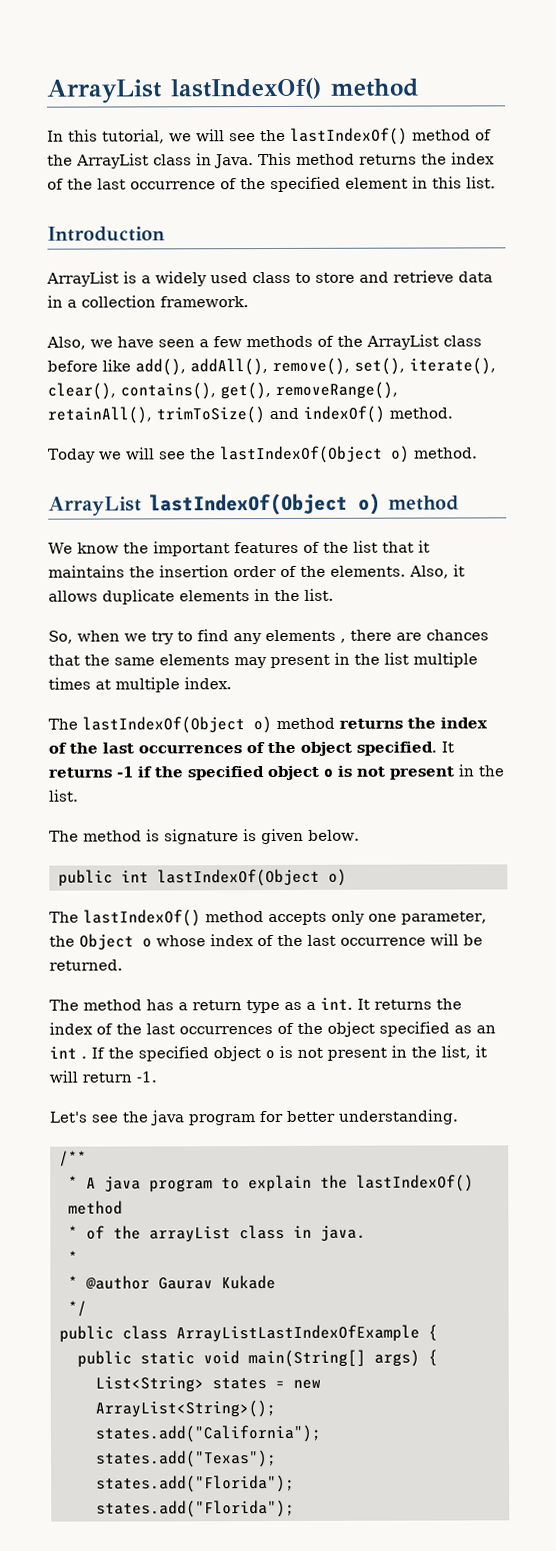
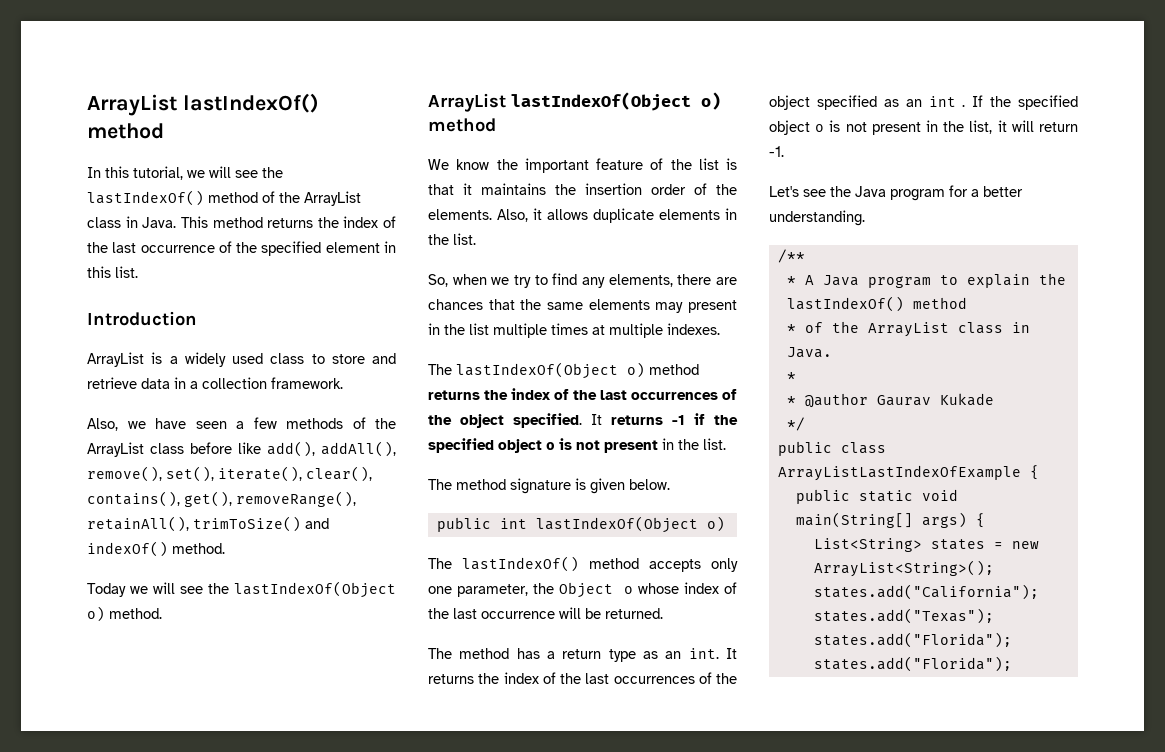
[233,541,299,554] features -> [596,158,643,170] feature
(378, 546) none -> [726,158,737,170] is
[265,629,346,643] elements , -> [608,274,673,287] elements,
[184,677,232,690] index. -> [667,323,720,335] indexes.
[146,829,160,842] is -> (506, 484) none
[306,1001,316,1010] a -> [665,651,682,659] an
[150,1110,185,1126] java -> [855,186,886,197] Java
(284, 1116) none -> [971,189,979,197] a
[104,1176,141,1192] java -> [822,275,859,286] Java
[149,1224,366,1243] arrayList class in java. -> [867,322,1030,337] [786,347,832,358] ArrayList class in Java.

